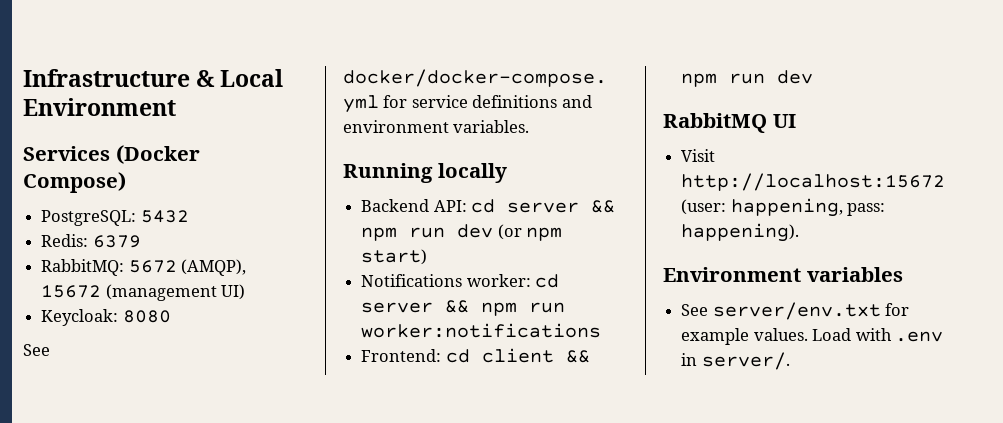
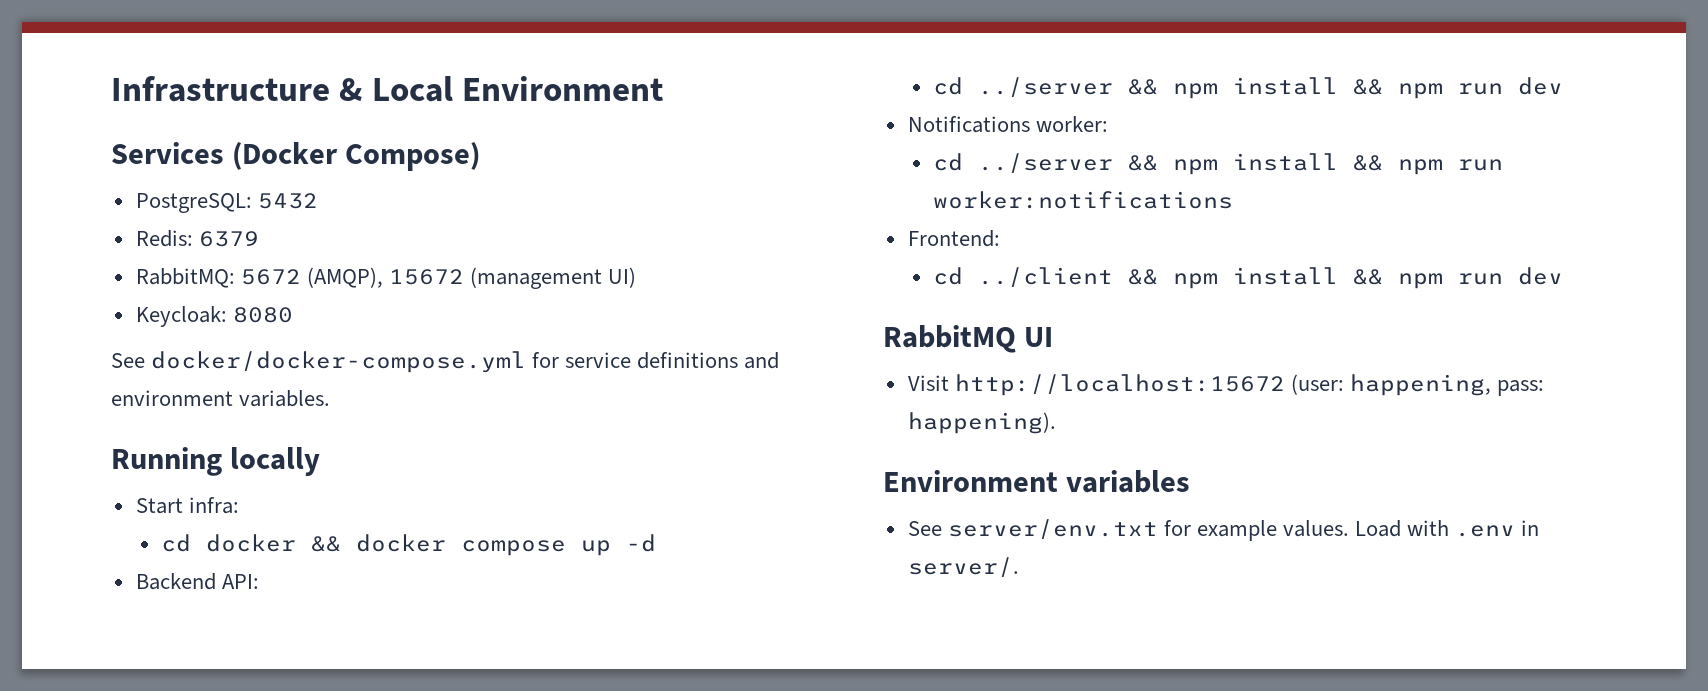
[361,199,616,213] [361,224,563,241] [361,249,428,265] Backend API: cd server && npm run dev (or npm start) -> [135,497,239,514] [161,534,657,556] [135,573,259,590] [933,77,1564,99] Start infra: // cd docker && docker compose up -d // Backend API: // cd ../server && npm install && npm run dev
[535,274,560,288] [361,302,434,313] cd server -> [933,153,1339,175] // cd ../server && npm install
[445,348,554,363] cd client -> [933,267,1339,289] // cd ../client && npm install

